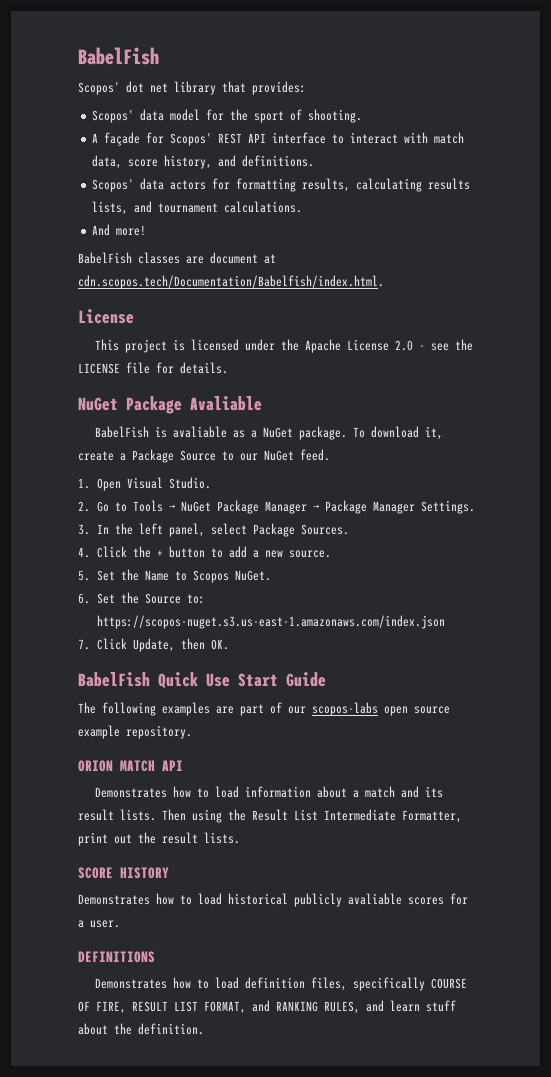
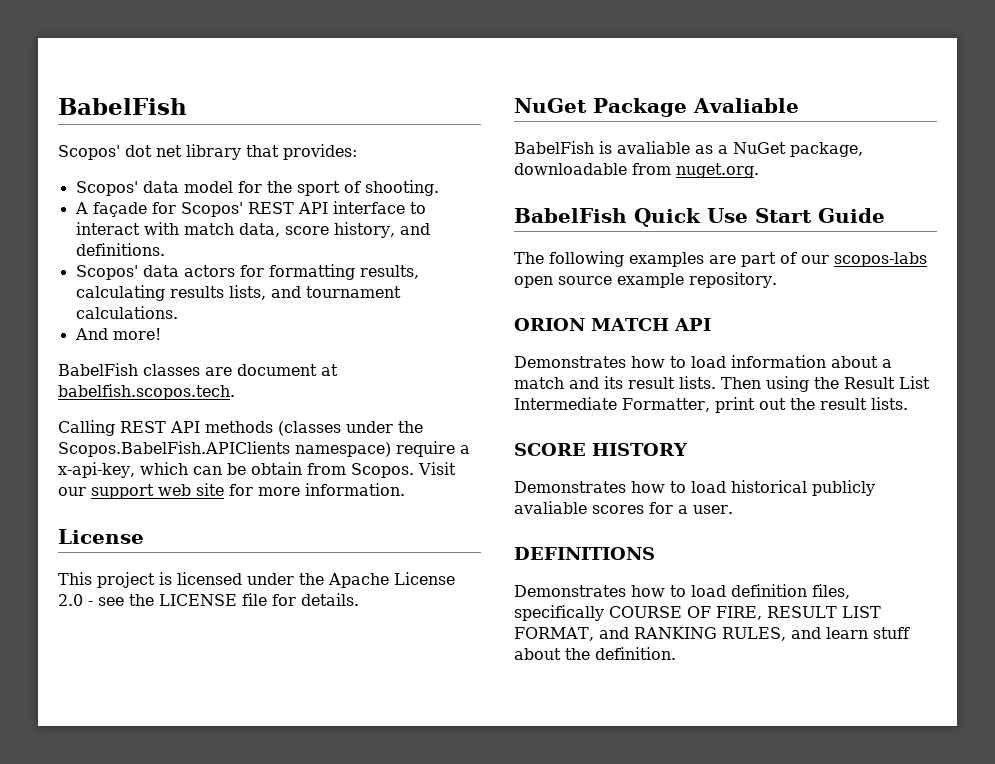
[78,275,384,289] cdn.scopos.tech/Documentation/Babelfish/index.html. -> [58,384,235,400] [58,420,423,436] [58,441,470,457] [58,462,456,478] [58,483,405,499] babelfish.scopos.tech. // Calling REST API methods (classes under the Scopos.BabelFish.APIClients namespace) require a x-api-key, which can be obtain from Scopos. Visit our support web site for more information.
[299,426,444,440] [78,449,330,463] [78,477,211,491] [78,500,475,514] [78,523,349,537] [78,546,331,558] [78,569,271,583] [78,592,205,604] [96,615,445,629] [78,638,229,652] package. To download it, create a Package Source to our NuGet feed. // 1. Open Visual Studio. // 2. Go to Tools → NuGet Package Manager → Package Manager Settings. // 3. In the left panel, select Package Sources. // 4. Click the + button to add a new source. // 5. Set the Name to Scopos NuGet. // 6. Set the Source to: https://scopos-nuget.s3.us-east-1.amazonaws.com/index.json // 7. Click Update, then OK. -> [790,142,863,157] [514,163,759,178] package, downloadable from nuget.org.

